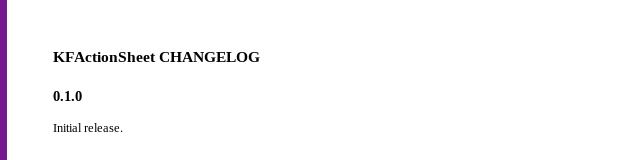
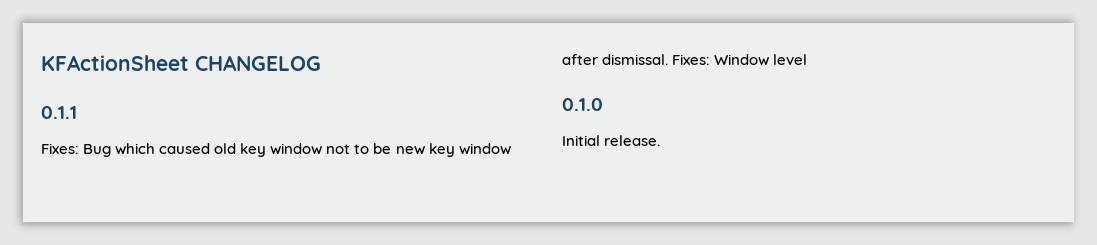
(261, 57) none -> [41,106,77,119] [41,143,511,157] [562,54,808,66] // 0.1.1 // Fixes: Bug which caused old key window not to be new key window after dismissal. Fixes: Window level

